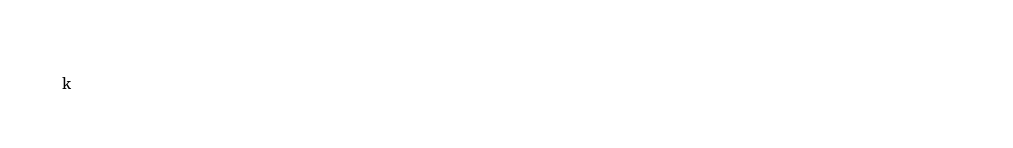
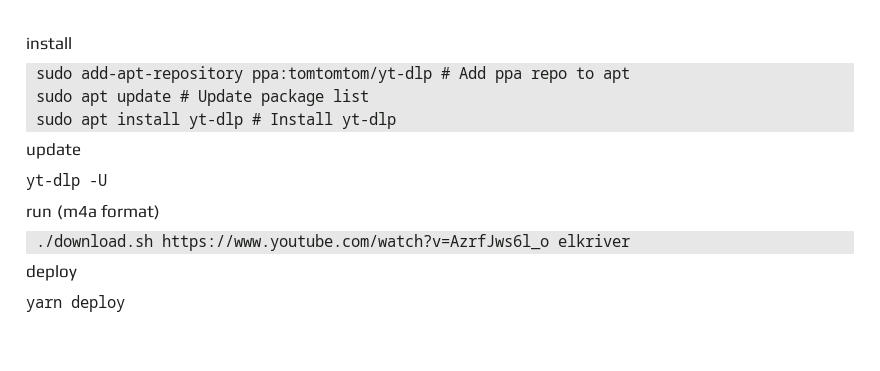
[62,77,72,89] k -> [26,37,72,50] [36,66,631,83] [36,89,370,106] [36,112,397,129] [26,143,81,159] [26,173,107,190] [26,204,161,220] [36,234,631,251] [26,265,77,281] [26,295,125,312] install // sudo add-apt-repository ppa:tomtomtom/yt-dlp # Add ppa repo to apt // sudo apt update # Update package list // sudo apt install yt-dlp # Install yt-dlp // update // yt-dlp -U // run (m4a format) // ./download.sh https://www.youtube.com/watch?v=AzrfJws6l_o elkriver // deploy // yarn deploy

